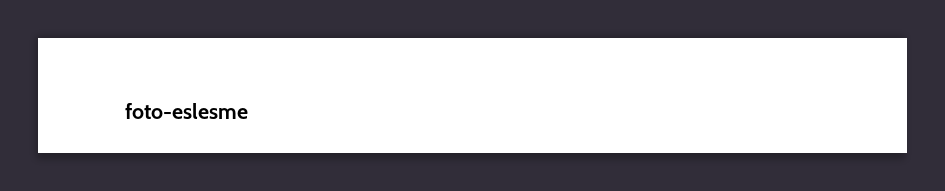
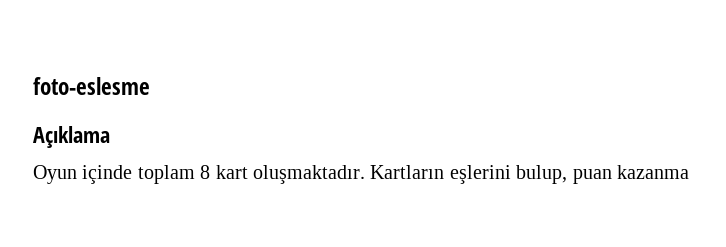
(248, 111) none -> [33,126,110,148] [33,165,689,184] // Açıklama // Oyun içinde toplam 8 kart oluşmaktadır. Kartların eşlerini bulup, puan kazanma

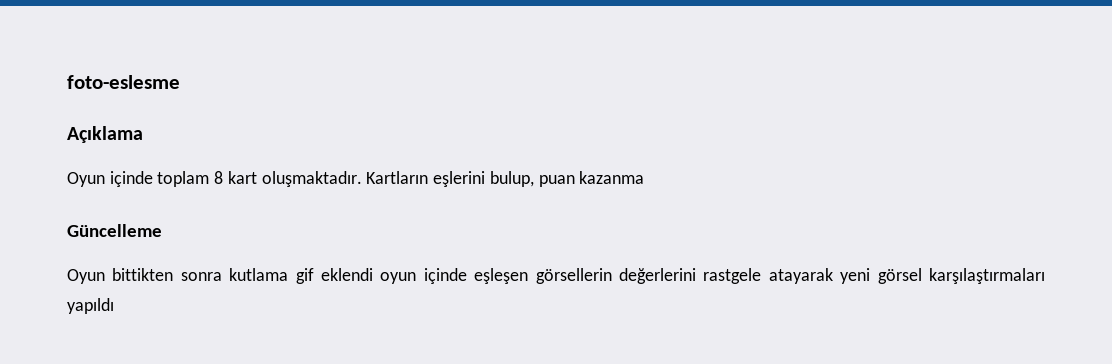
(689, 172) none -> [67,224,162,237] [67,268,1045,284] [67,298,114,314] // Güncelleme // Oyun bittikten sonra kutlama gif eklendi oyun içinde eşleşen görsellerin değerlerini rastgele atayarak yeni görsel karşılaştırmaları yapıldı

